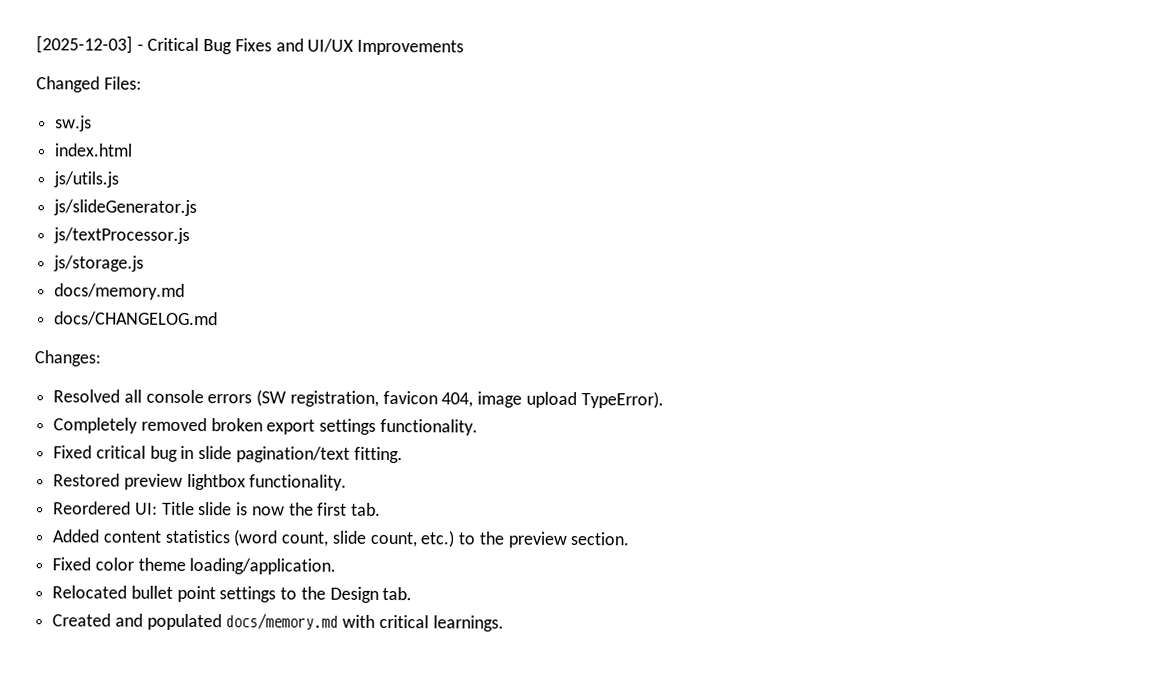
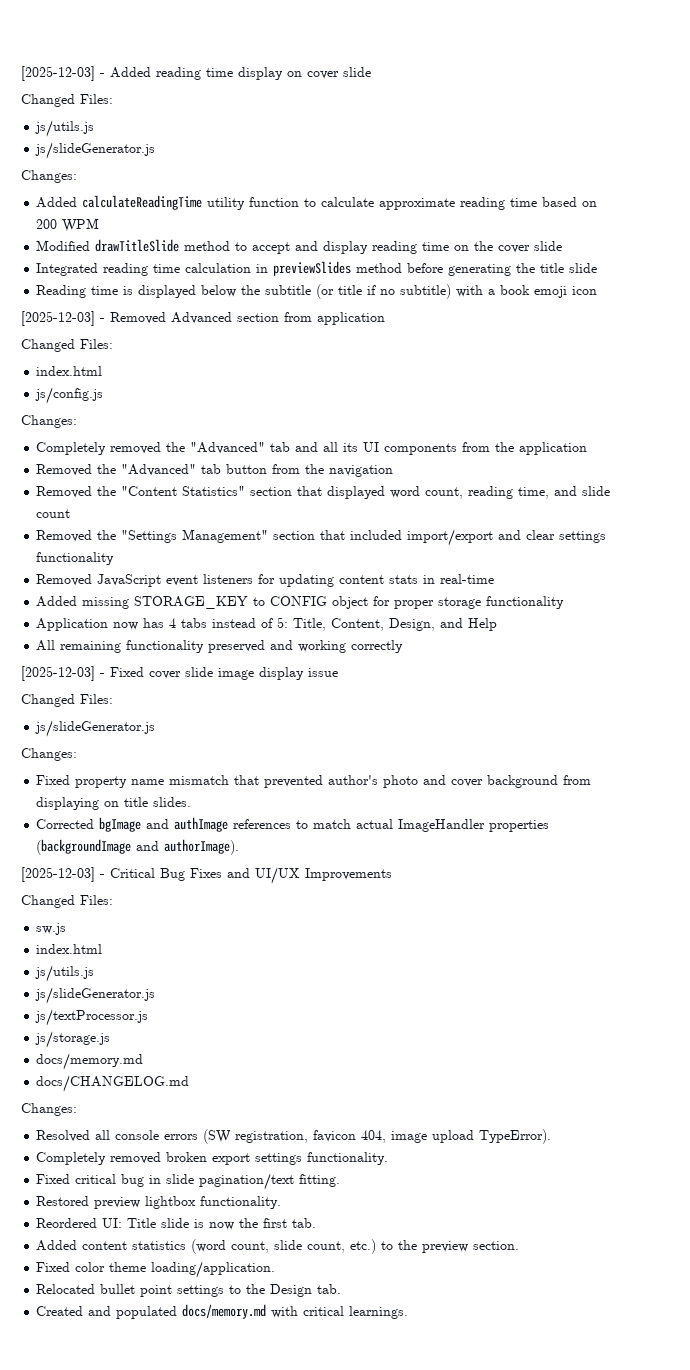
[36,35,144,54] [2025-12-03] - -> [21,66,371,81] [21,94,113,107] [35,120,95,137] [35,142,156,159] [21,170,77,183] [36,195,598,210] [36,218,100,232] [36,239,563,254] [36,261,598,276] [36,284,598,299] [21,311,385,326] [21,339,113,352] [36,366,103,376] [35,387,104,404] [21,415,77,428] [36,442,588,455] [36,464,394,477] [36,486,611,499] [36,509,71,518] [36,529,607,546] [36,552,115,565] [36,574,495,587] [36,596,565,609] [36,617,498,631] [36,640,404,653] [21,666,338,681] [21,694,113,707] [35,720,156,737] [21,748,77,761] [36,775,592,788] [36,797,192,810] [36,817,550,832] [36,839,240,855] [21,867,105,882] [2025-12-03] - Added reading time display on cover slide // Changed Files: // js/utils.js // js/slideGenerator.js // Changes: // Added calculateReadingTime utility function to calculate approximate reading time based on 200 WPM // Modified drawTitleSlide method to accept and display reading time on the cover slide // Integrated reading time calculation in previewSlides method before generating the title slide // Reading time is displayed below the subtitle (or title if no subtitle) with a book emoji icon // [2025-12-03] - Removed Advanced section from application // Changed Files: // index.html // js/config.js // Changes: // Completely removed the "Advanced" tab and all its UI components from the application // Removed the "Advanced" tab button from the navigation // Removed the "Content Statistics" section that displayed word count, reading time, and slide count // Removed the "Settings Management" section that included import/export and clear settings functionality // Removed JavaScript event listeners for updating content stats in real-time // Added missing STORAGE_KEY to CONFIG object for proper storage functionality // Application now has 4 tabs instead of 5: Title, Content, Design, and Help // All remaining functionality preserved and working correctly // [2025-12-03] - Fixed cover slide image display issue // Changed Files: // js/slideGenerator.js // Changes: // Fixed property name mismatch that prevented author's photo and cover background from displaying on title slides. // Corrected bgImage and authImage references to match actual ImageHandler properties (backgroundImage and authorImage). // [2025-12-03] -

